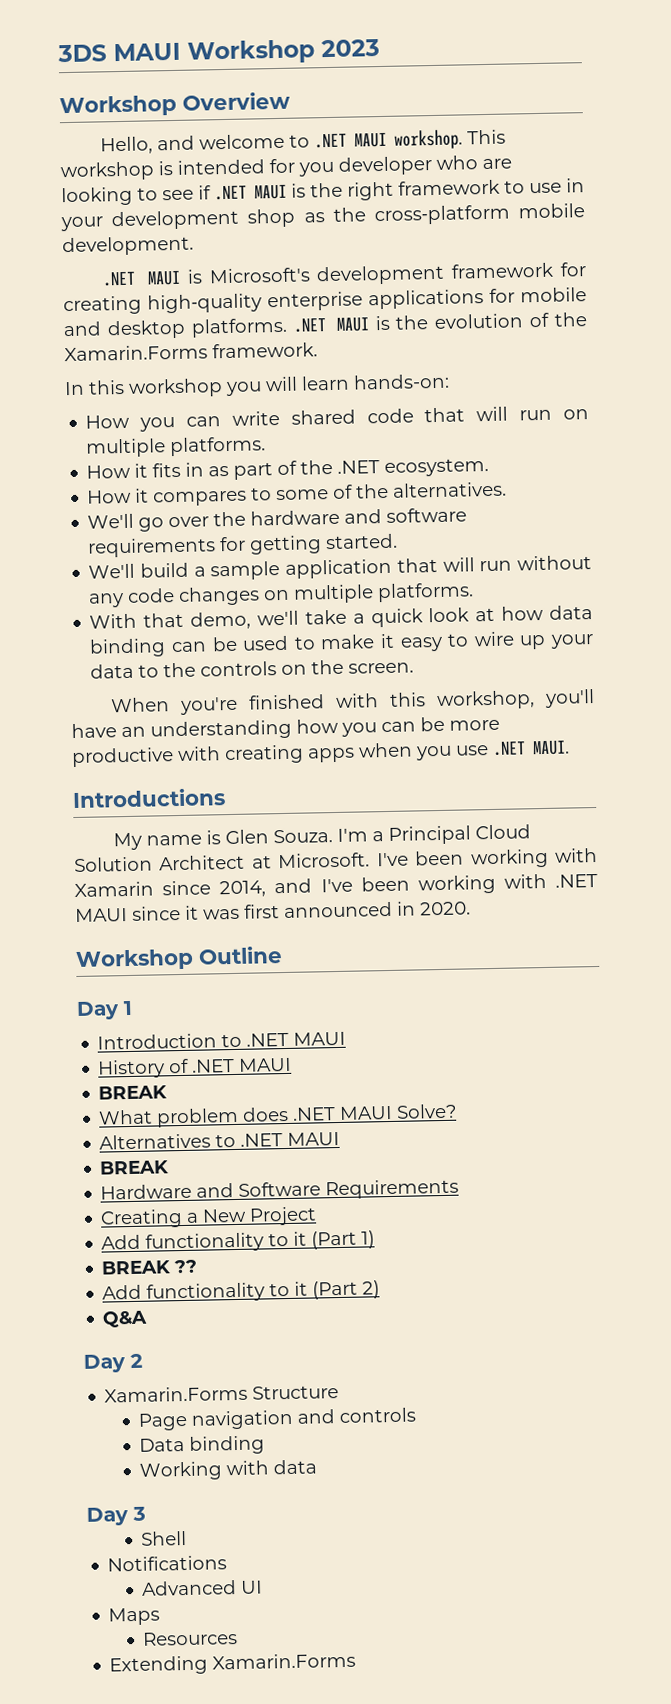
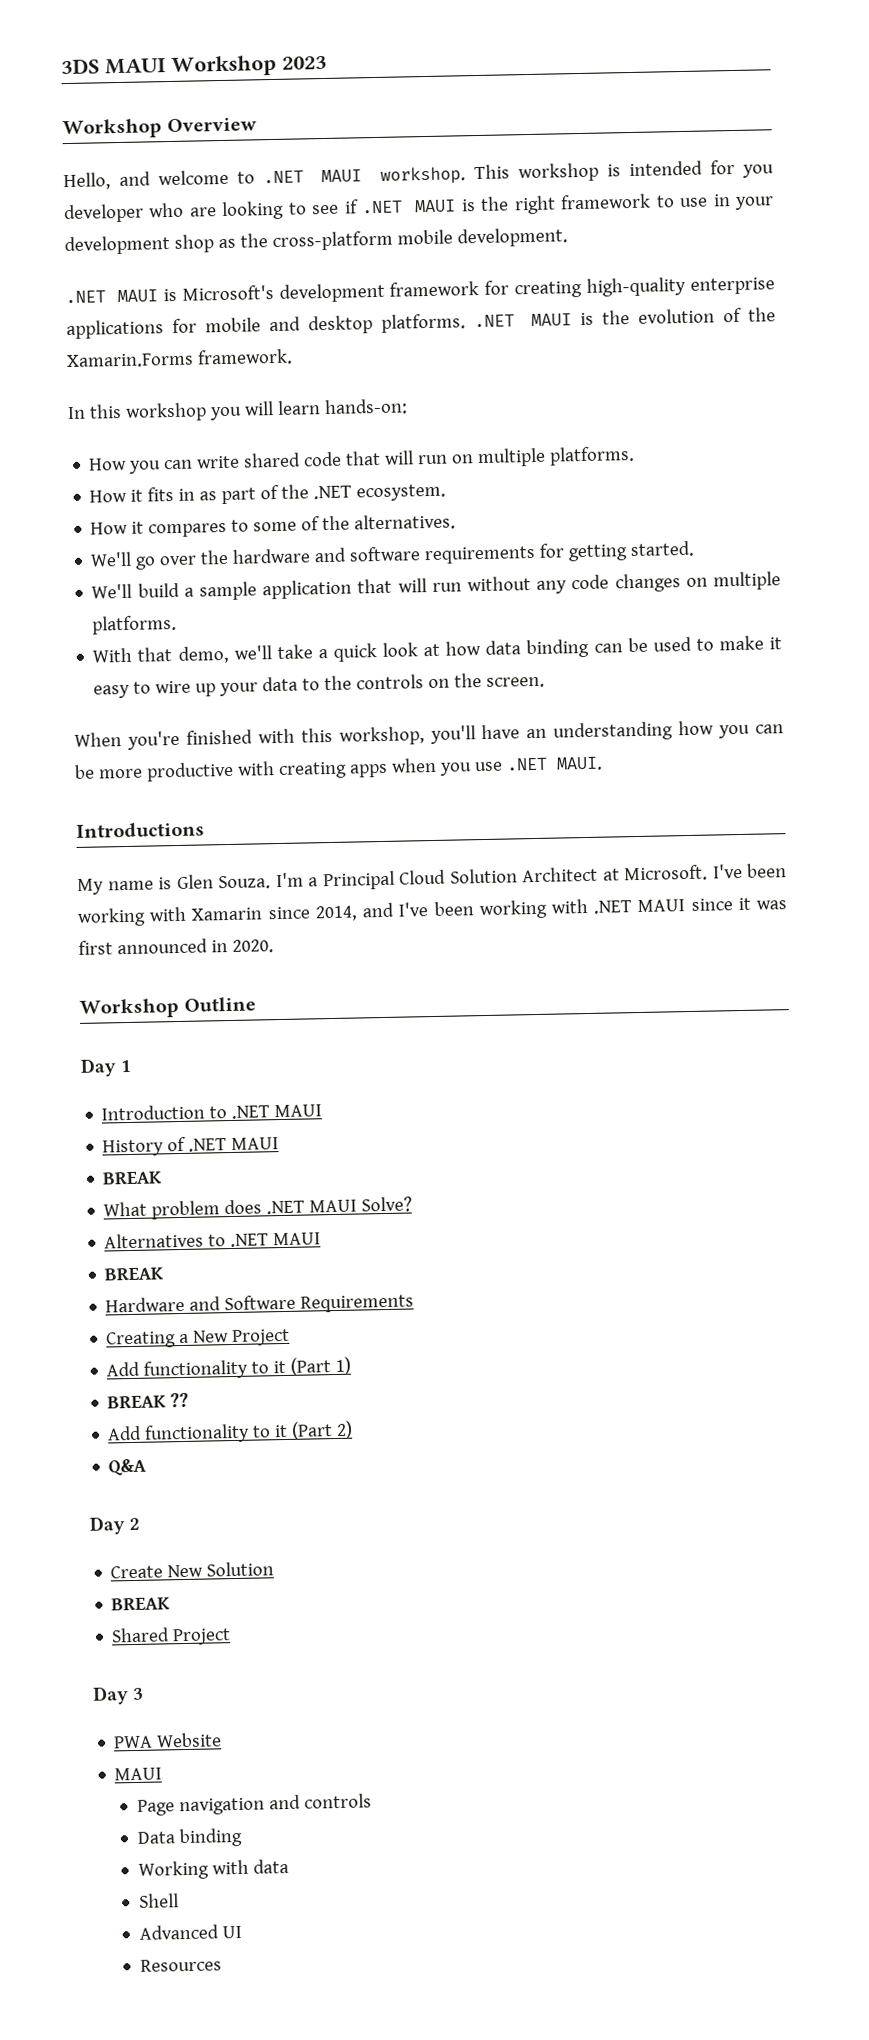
[104,1385,340,1403] Xamarin.Forms Structure -> [110,1561,275,1579] [111,1597,171,1611] [111,1627,232,1646] [92,1686,145,1705] [113,1732,223,1749] [114,1767,163,1781] Create New Solution // BREAK // Shared Project // Day 3 // PWA Website // MAUI
[86,1506,146,1526] // Day 3 -> (290, 1866) none
[107,1555,228,1572] // Notifications -> (180, 1900) none
[108,1607,161,1626] // Maps -> (243, 1932) none
[109,1652,357,1676] // Extending Xamarin.Forms -> (223, 1965) none

